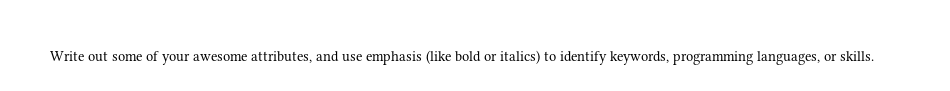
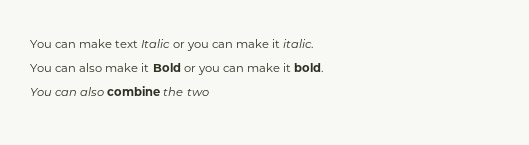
[50,50,874,65] Write out some of your awesome attributes, and use emphasis (like bold or italics) to identify keywords, programming languages, or skills. -> [30,39,314,51] [30,63,324,75] [30,86,209,96] You can make text Italic or you can make it italic. // You can also make it Bold or you can make it bold. // You can also combine the two

